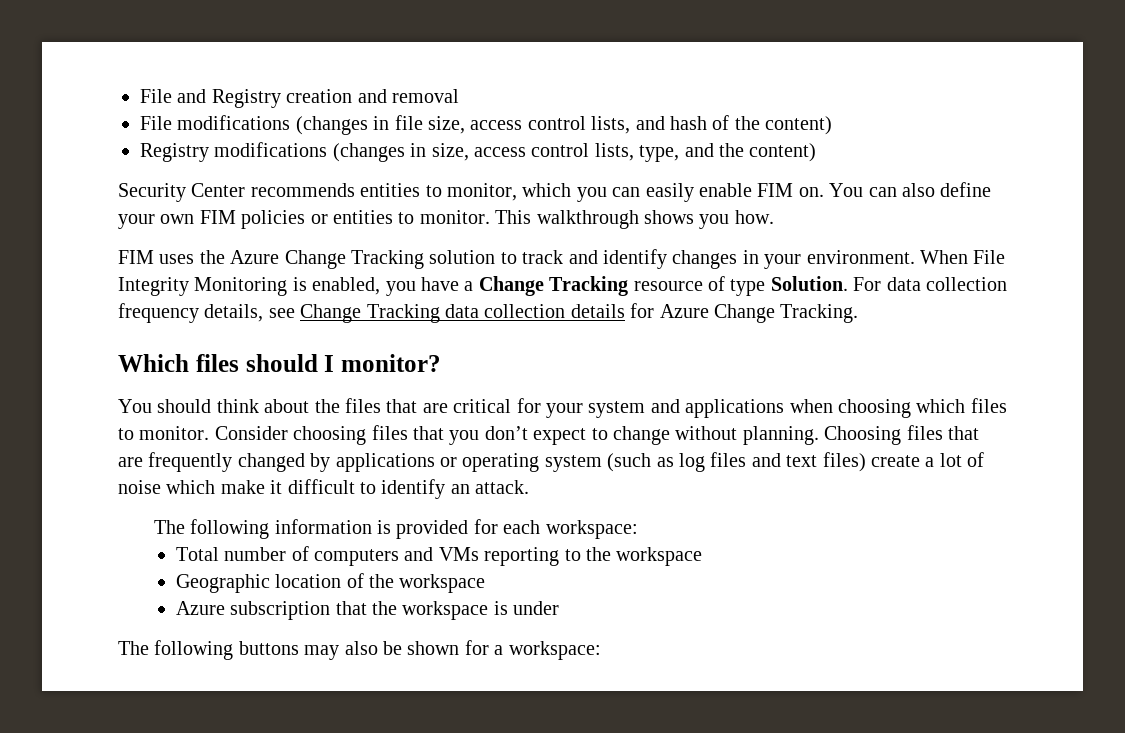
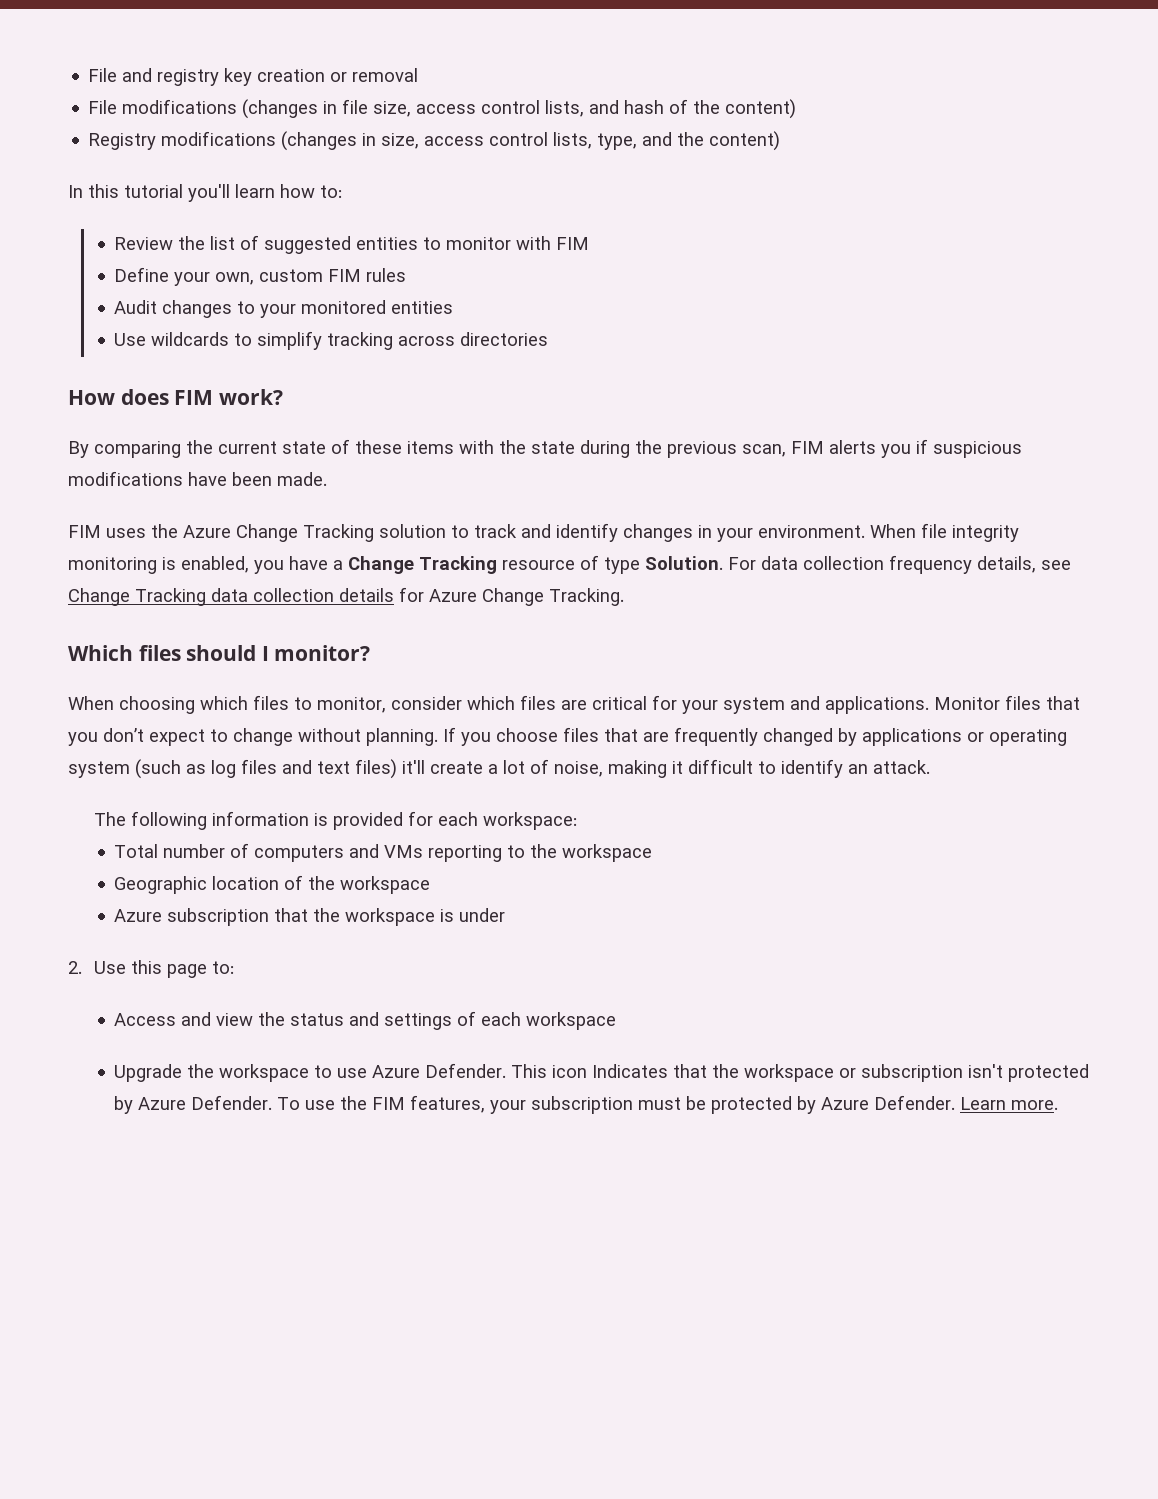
[211,89,387,108] Registry creation and -> [157,68,348,86] registry key creation or
[118,182,992,202] [118,210,774,229] Security Center recommends entities to monitor, which you can easily enable FIM on. You can also define your own FIM policies or entities to monitor. This walkthrough shows you how. -> [68,184,342,202] [114,235,590,254] [114,267,407,286] [114,300,454,318] [114,331,549,350] [68,389,283,405] [68,439,1022,458] [68,471,327,486] In this tutorial you'll learn how to: // Review the list of suggested entities to monitor with FIM // Define your own, custom FIM rules // Audit changes to your monitored entities // Use wildcards to simplify tracking across directories // How does FIM work? // By comparing the current state of these items with the state during the previous scan, FIM alerts you if suspicious modifications have been made.
[973,250,1006,264] [118,277,288,296] File Integrity Monitoring -> [921,523,1019,542] [68,557,157,574] file integrity monitoring
[118,398,418,413] You should think about the files that -> [68,695,556,714] When choosing which files to monitor, consider which files
[685,398,1007,418] [118,426,367,445] applications when choosing which files to monitor. Consider choosing -> [825,696,1000,714] applications. Monitor
[824,426,902,445] Choosing -> [443,727,558,746] If you choose
(866, 462) none -> [402,760,425,774] it'll
[118,480,265,494] noise which make -> [554,760,667,778] noise, making
[118,640,601,660] The following buttons may also be shown for a workspace: -> [68,960,234,978] [114,1011,617,1030] [114,1063,1090,1082] [114,1095,1059,1114] 2. Use this page to: // Access and view the status and settings of each workspace // Upgrade the workspace to use Azure Defender. This icon Indicates that the workspace or subscription isn't protected by Azure Defender. To use the FIM features, your subscription must be protected by Azure Defender. Learn more.

